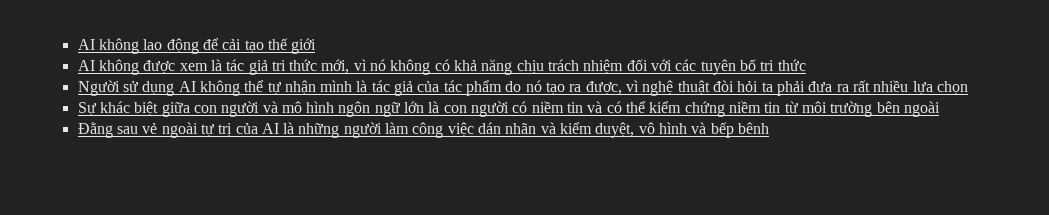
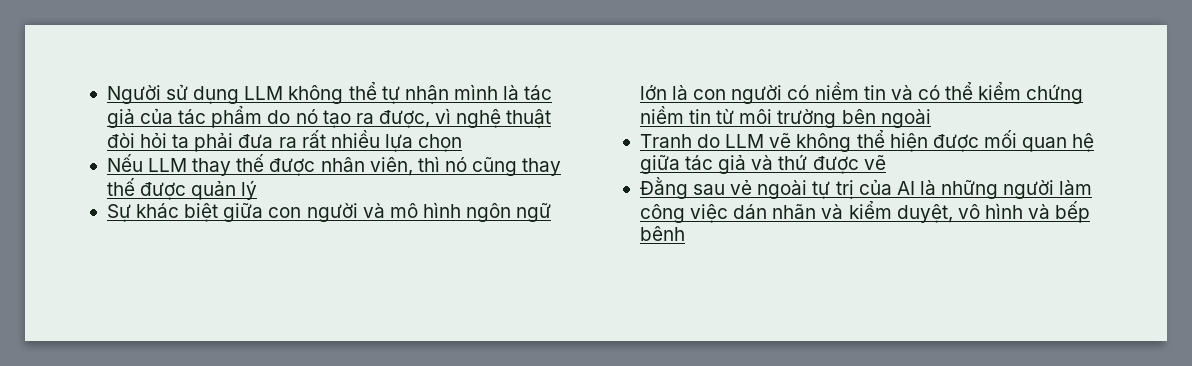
[77,38,317,54] [77,59,806,75] AI không lao động để cải tạo thế giới // AI không được xem là tác giả tri thức mới, vì nó không có khả năng chịu trách nhiệm đối với các tuyên bố tri thức // -> (106, 94) none
[178,81,196,92] AI -> [244,86,284,100] LLM
(968, 88) none -> [106,154,562,176] [106,178,258,200] // Nếu LLM thay thế được nhân viên, thì nó cũng thay thế được quản lý
(940, 109) none -> [639,130,1095,152] [639,154,886,174] // Tranh do LLM vẽ không thể hiện được mối quan hệ giữa tác giả và thứ được vẽ

